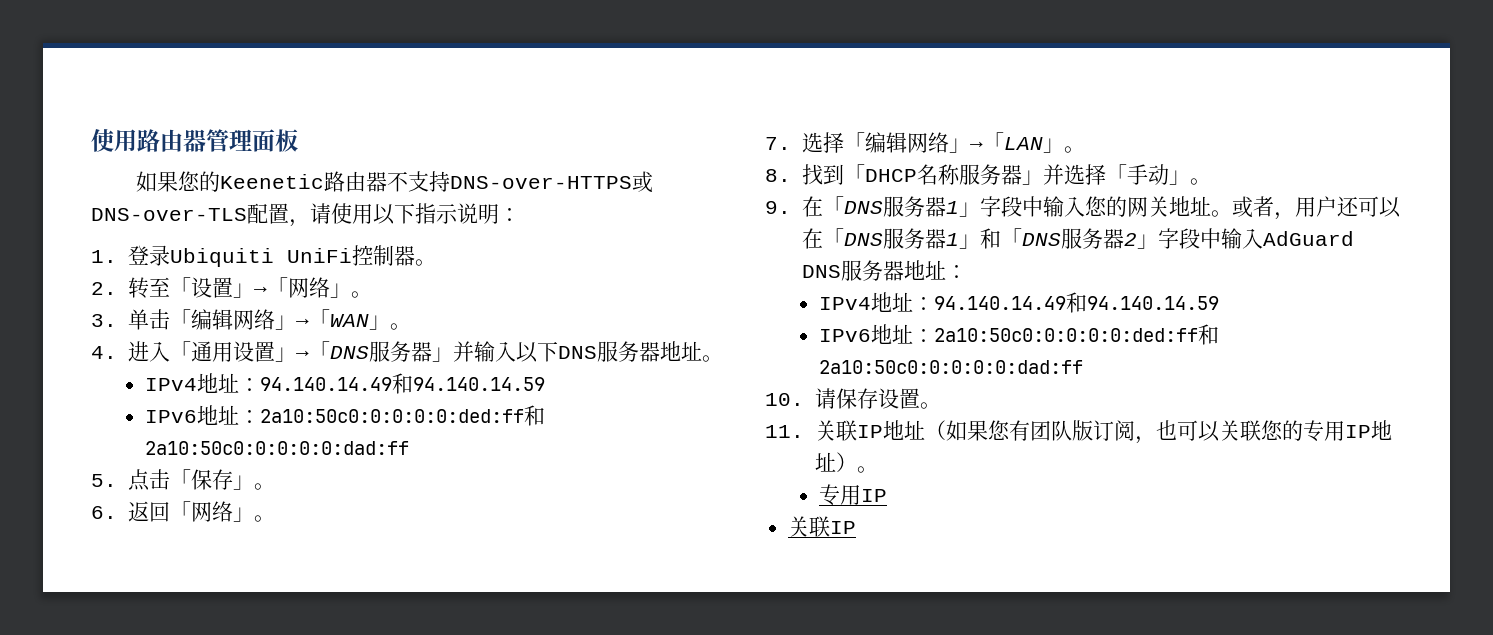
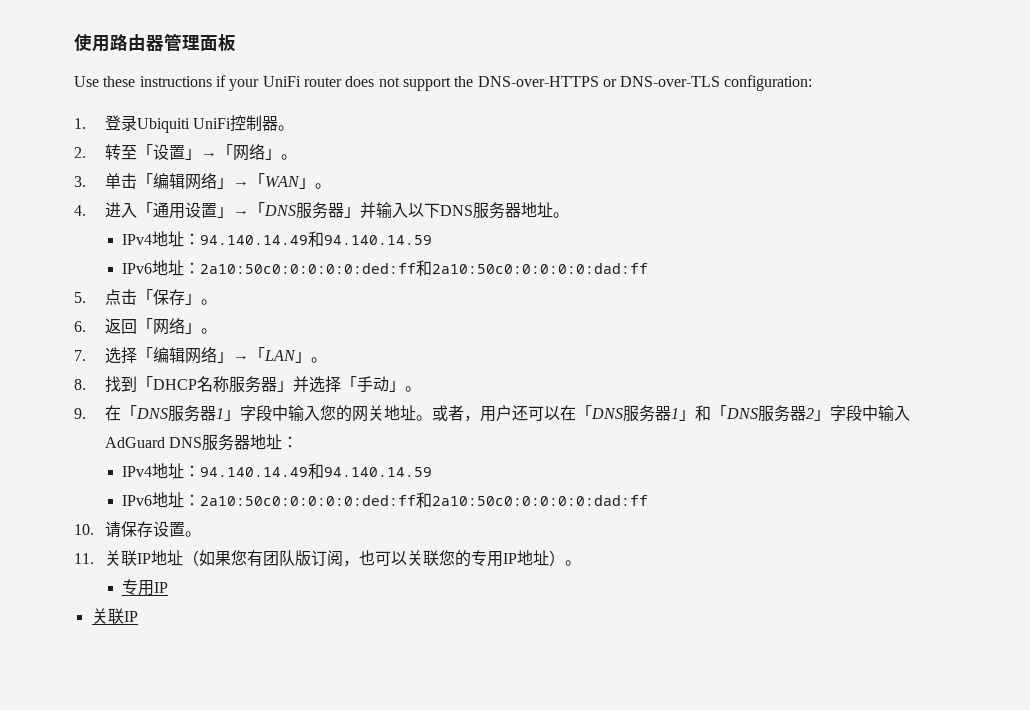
[135,171,653,193] [91,203,520,227] 如果您的Keenetic路由器不支持DNS-over-HTTPS或DNS-over-TLS配置，请使用以下指示说明： -> [74,75,813,91] Use these instructions if your UniFi router does not support the DNS-over-HTTPS or DNS-over-TLS configuration:

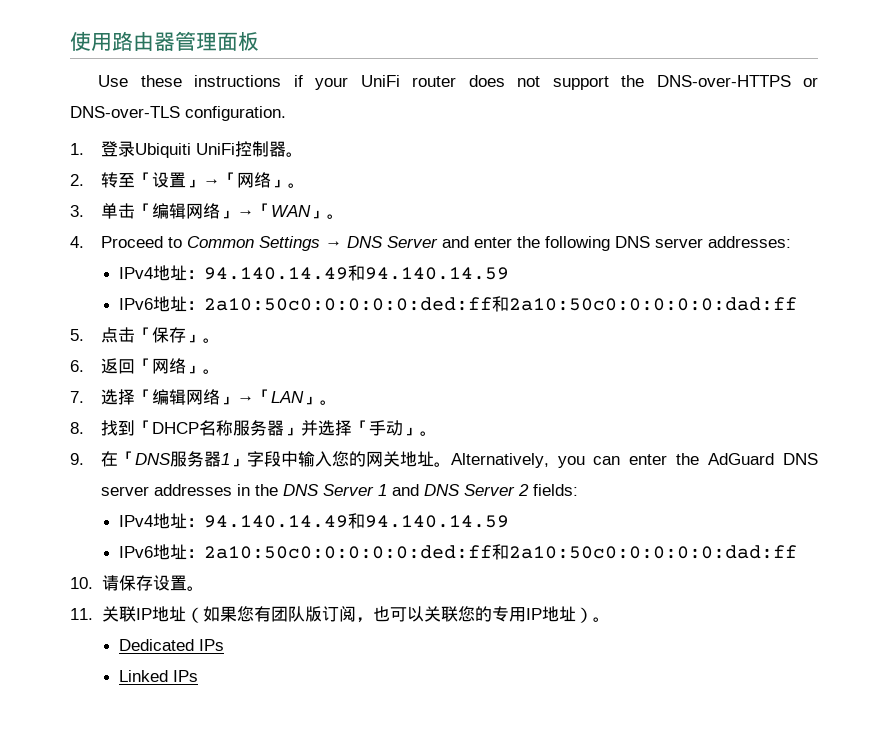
[724,75,813,91] configuration: -> [185,106,286,121] configuration.
[104,202,569,219] 进入「通用设置」→「DNS服务器」并输入以下DNS服务器地址。 -> [100,236,791,251] Proceed to Common Settings → DNS Server and enter the following DNS server addresses:
[431,405,910,422] [104,434,299,451] 或者，用户还可以在「DNS服务器1」和「DNS服务器2」字段中输入AdGuard DNS服务器地址： -> [450,453,818,468] [100,484,578,496] Alternatively, you can enter the AdGuard DNS server addresses in the DNS Server 1 and DNS Server 2 fields:
[122,579,169,596] [91,608,138,624] 专用IP // 关联IP -> [119,639,225,651] [119,670,199,682] Dedicated IPs // Linked IPs

